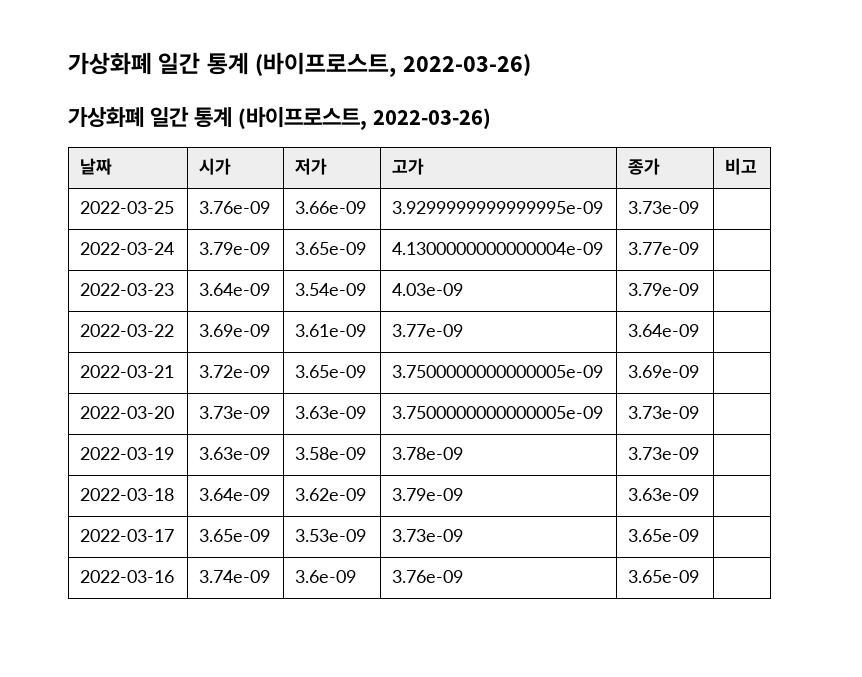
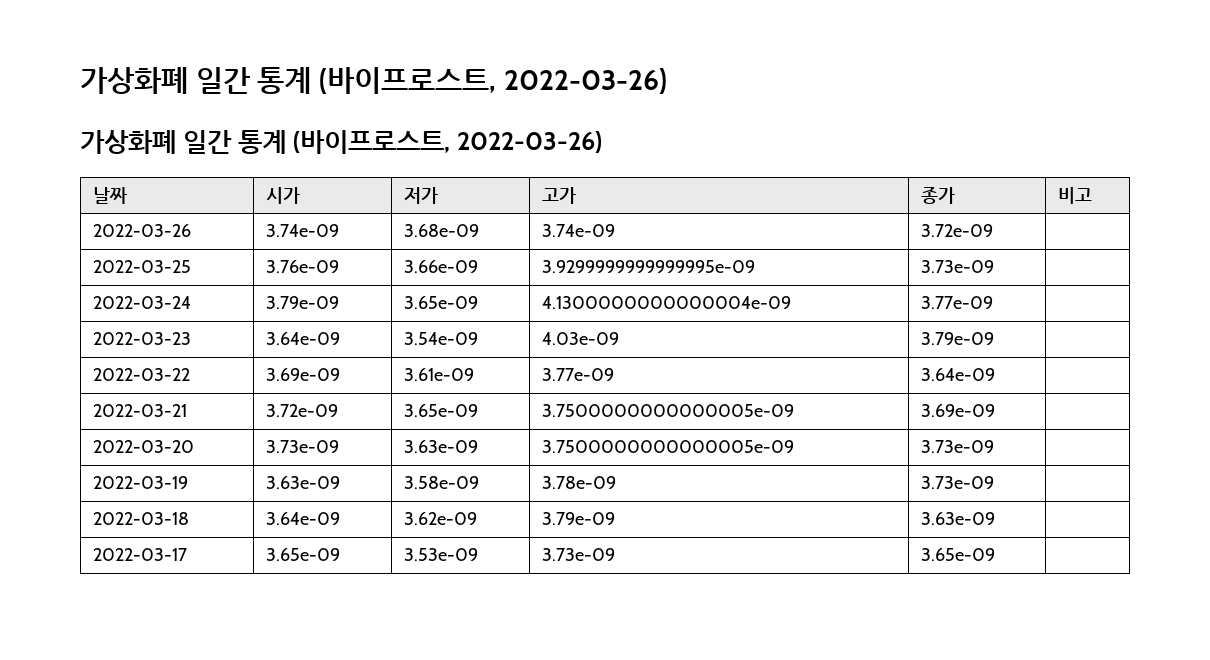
(758, 166) none -> [93,224,192,237] [266,224,340,237] [404,224,480,237] [542,224,616,237] [921,224,994,237] // 2022-03-26 | 3.74e-09 | 3.68e-09 | 3.74e-09 | 3.72e-09 |
[80,570,175,583] [199,570,271,583] [295,570,357,583] [392,570,464,583] [628,570,700,583] // 2022-03-16 | 3.74e-09 | 3.6e-09 | 3.76e-09 | 3.65e-09 | -> (996, 554) none

